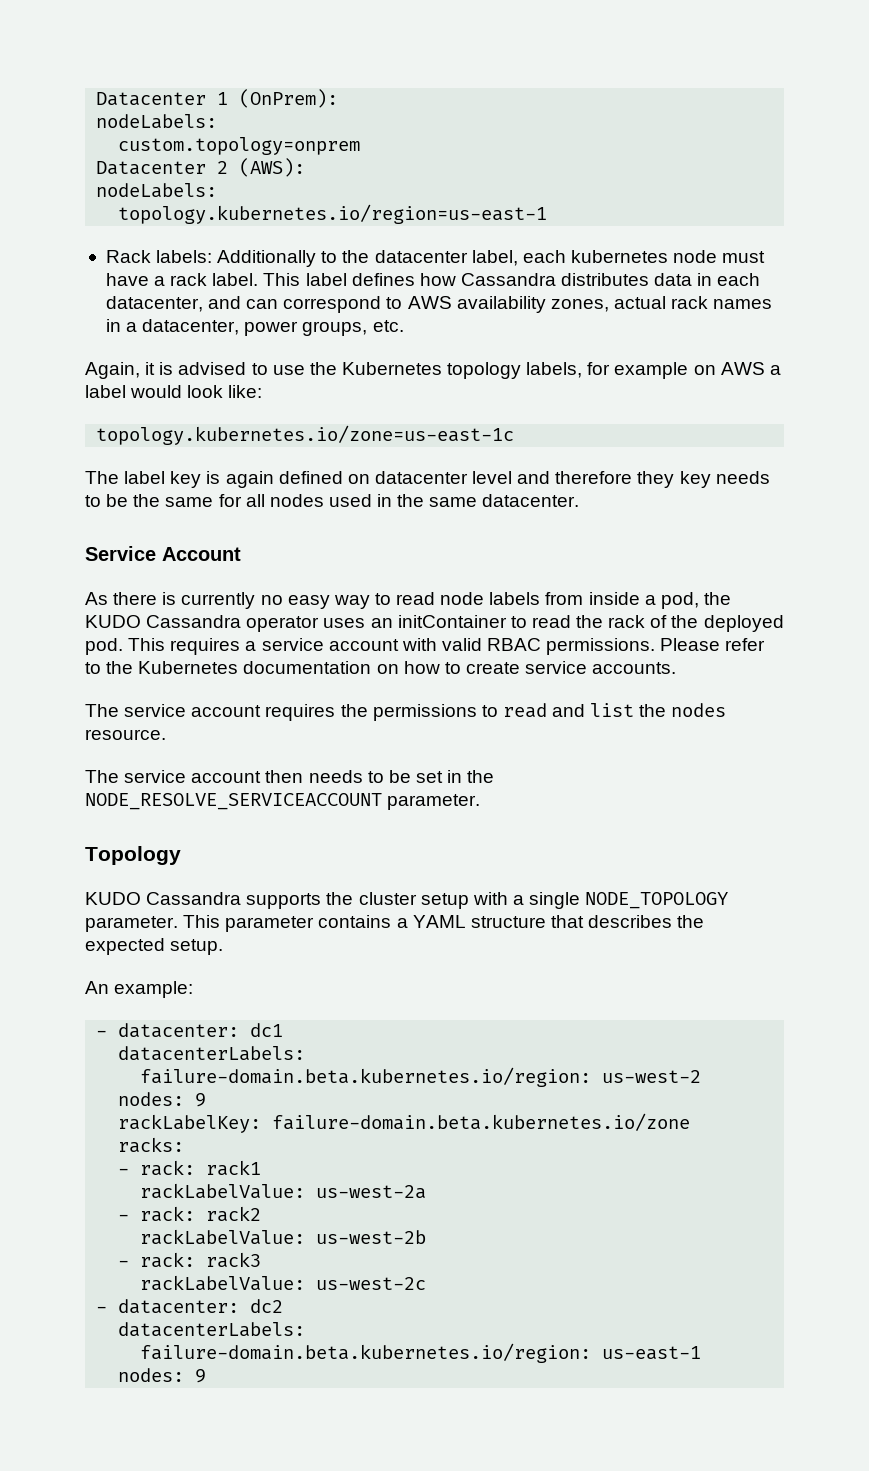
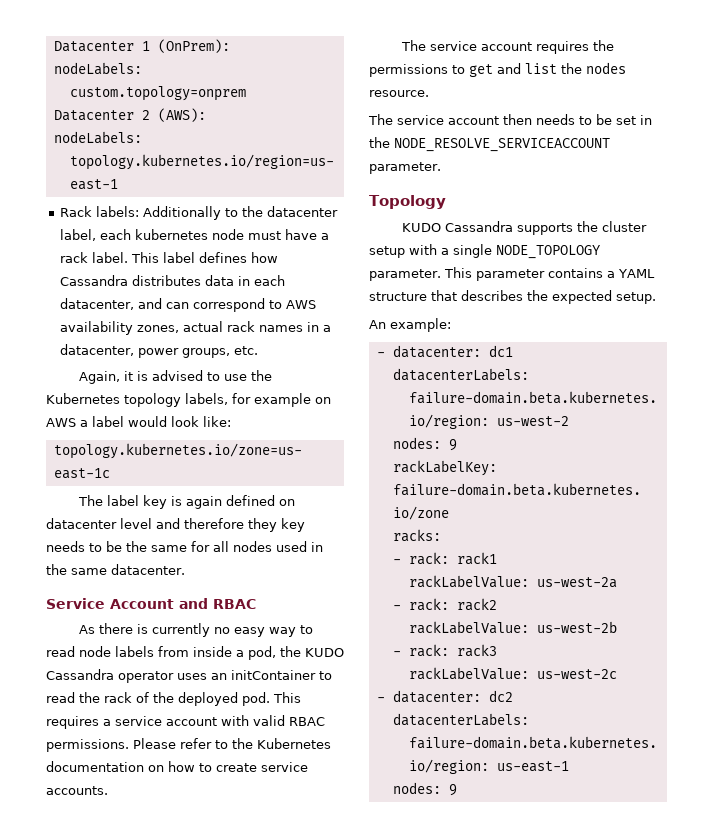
(241, 554) none -> [179,598,256,609] and RBAC
[502,703,547,718] read -> [469,64,493,77] get

